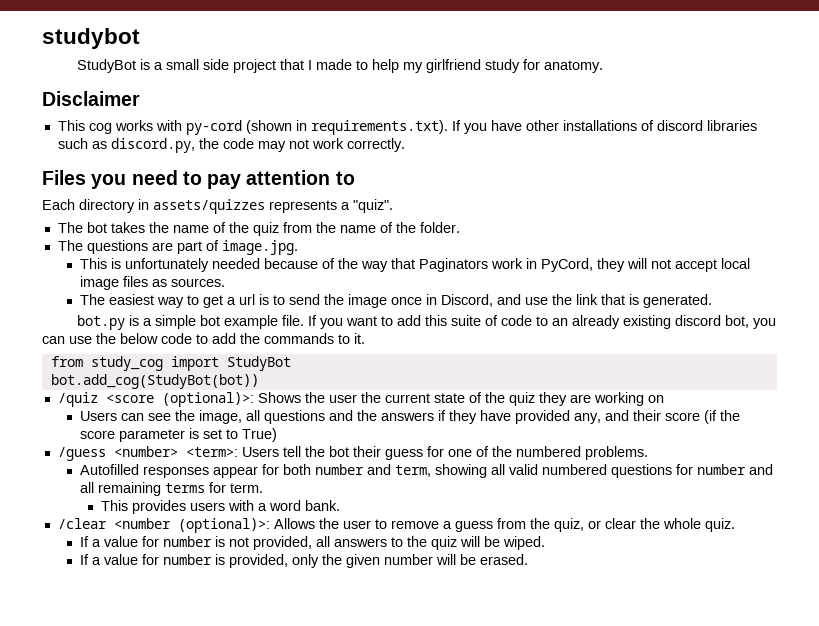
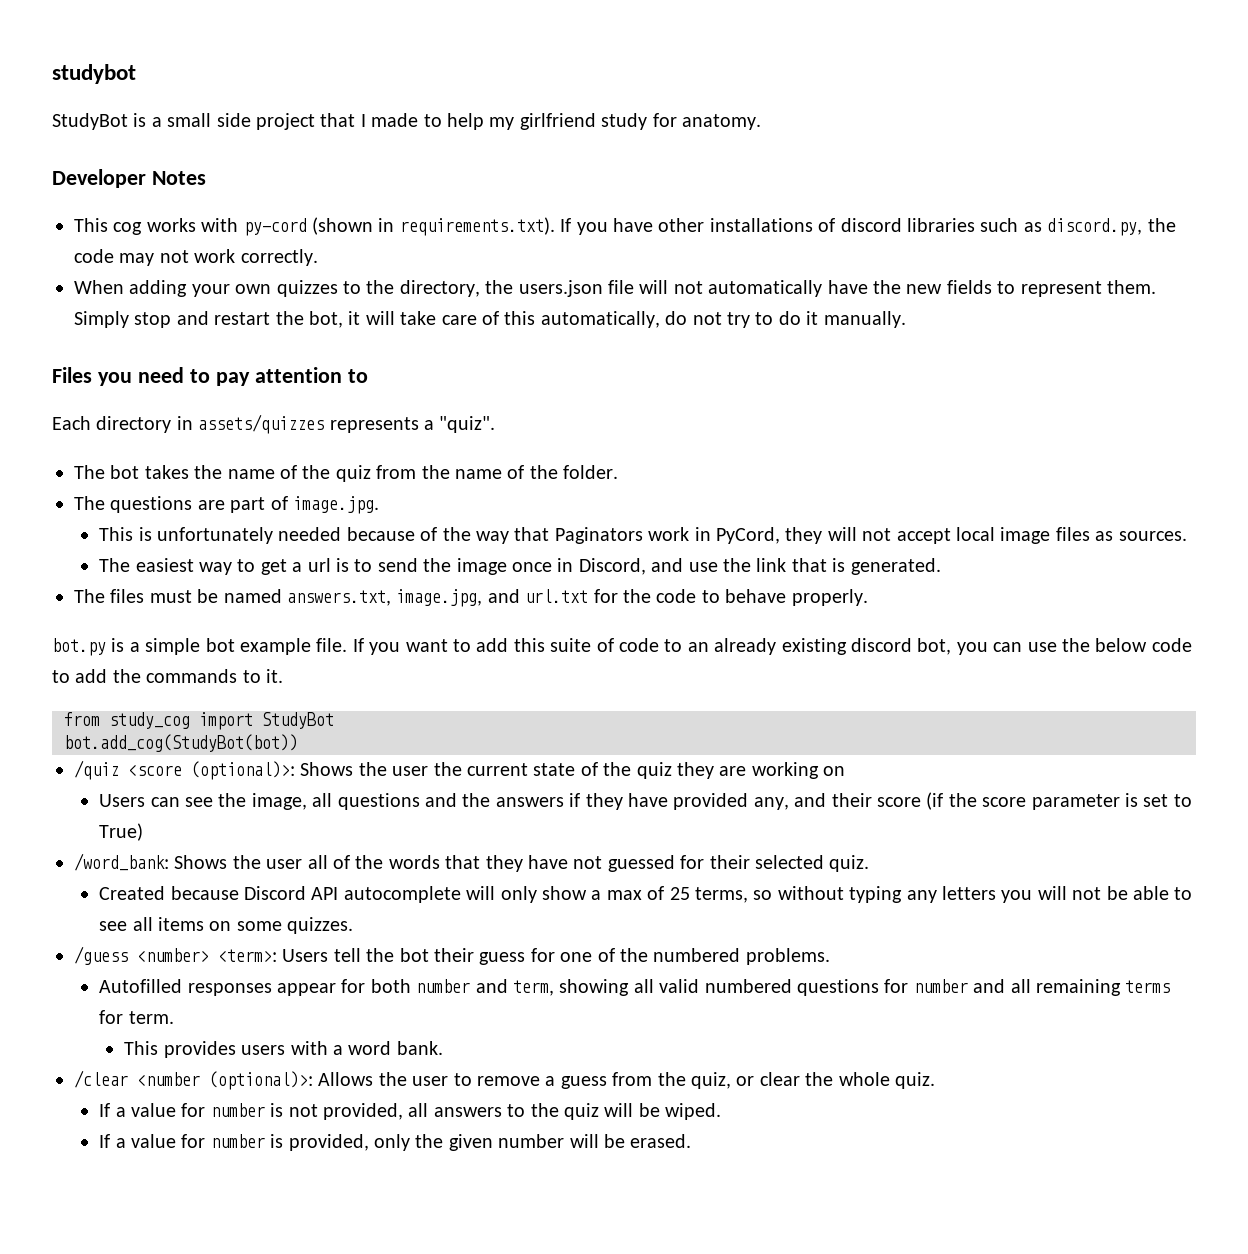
[42,91,140,106] Disclaimer -> [52,169,206,188] Developer Notes
(405, 145) none -> [74,280,1156,297] [74,311,906,328] // When adding your own quizzes to the directory, the users.json file will not automatically have the new fields to represent them. Simply stop and restart the bot, it will take care of this automatically, do not try to do it manually.
(712, 301) none -> [74,589,868,607] // The files must be named answers.txt, image.jpg, and url.txt for the code to behave properly.
(277, 435) none -> [74,853,870,872] [99,886,1193,903] [99,917,354,934] // /word_bank: Shows the user all of the words that they have not guessed for their selected quiz. // Created because Discord API autocomplete will only show a max of 25 terms, so without typing any letters you will not be able to see all items on some quizzes.

